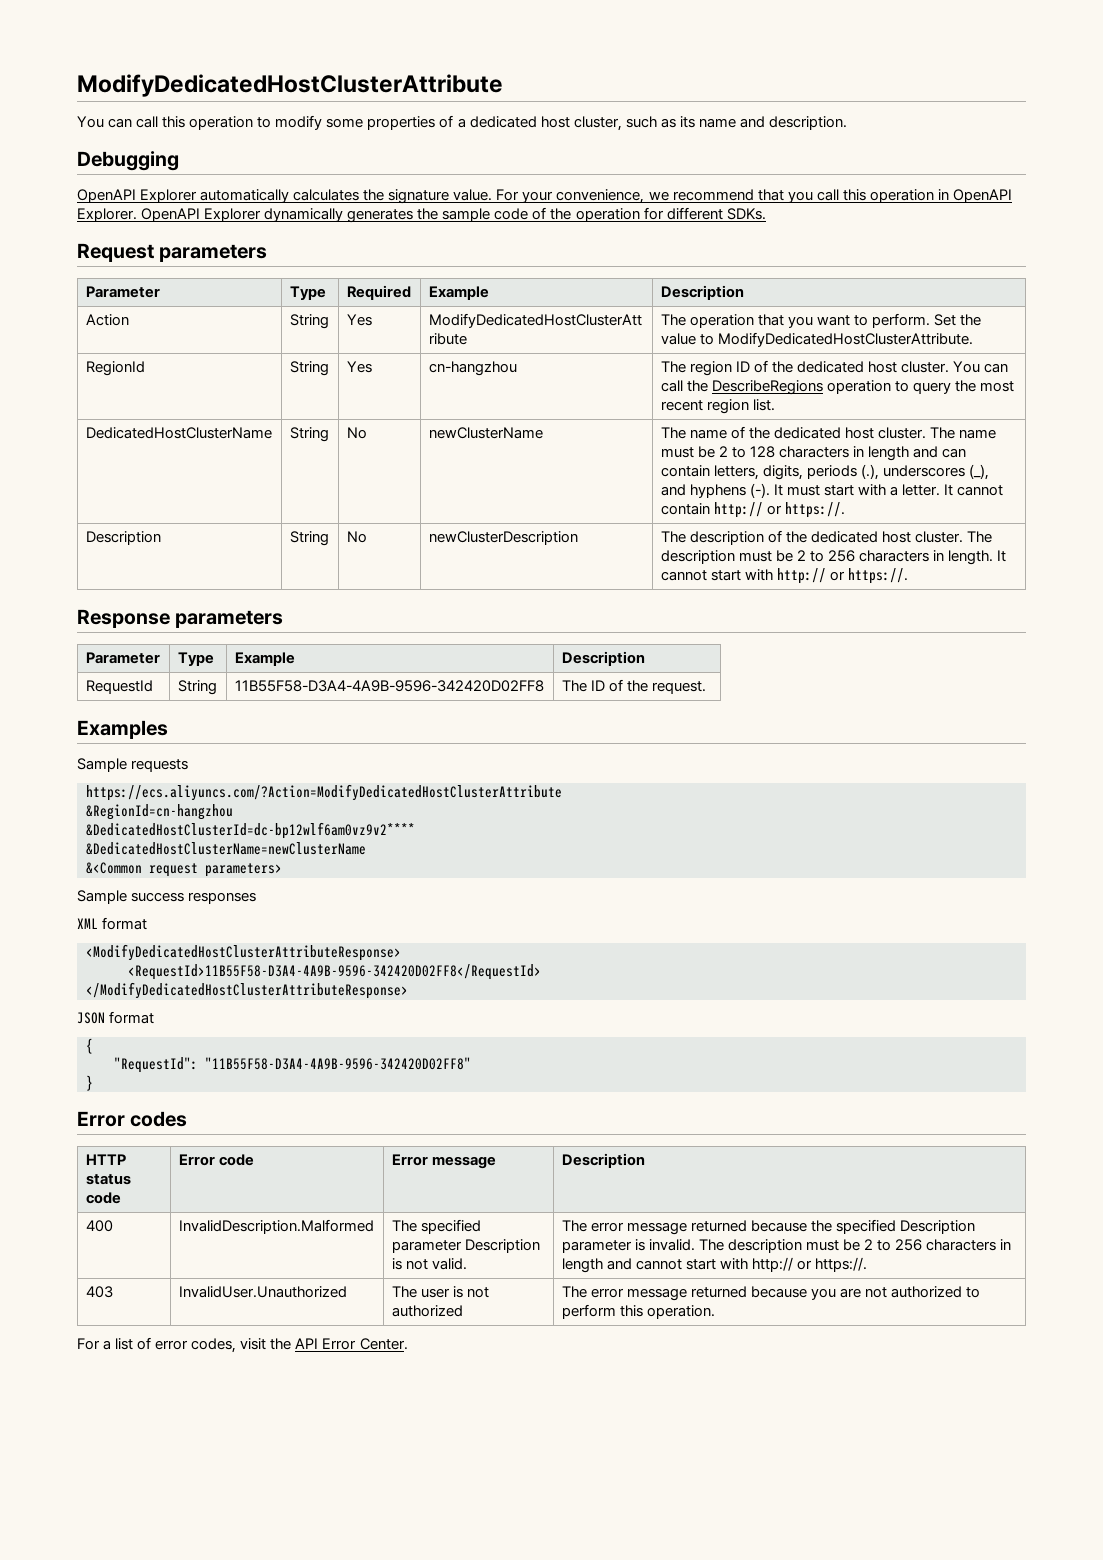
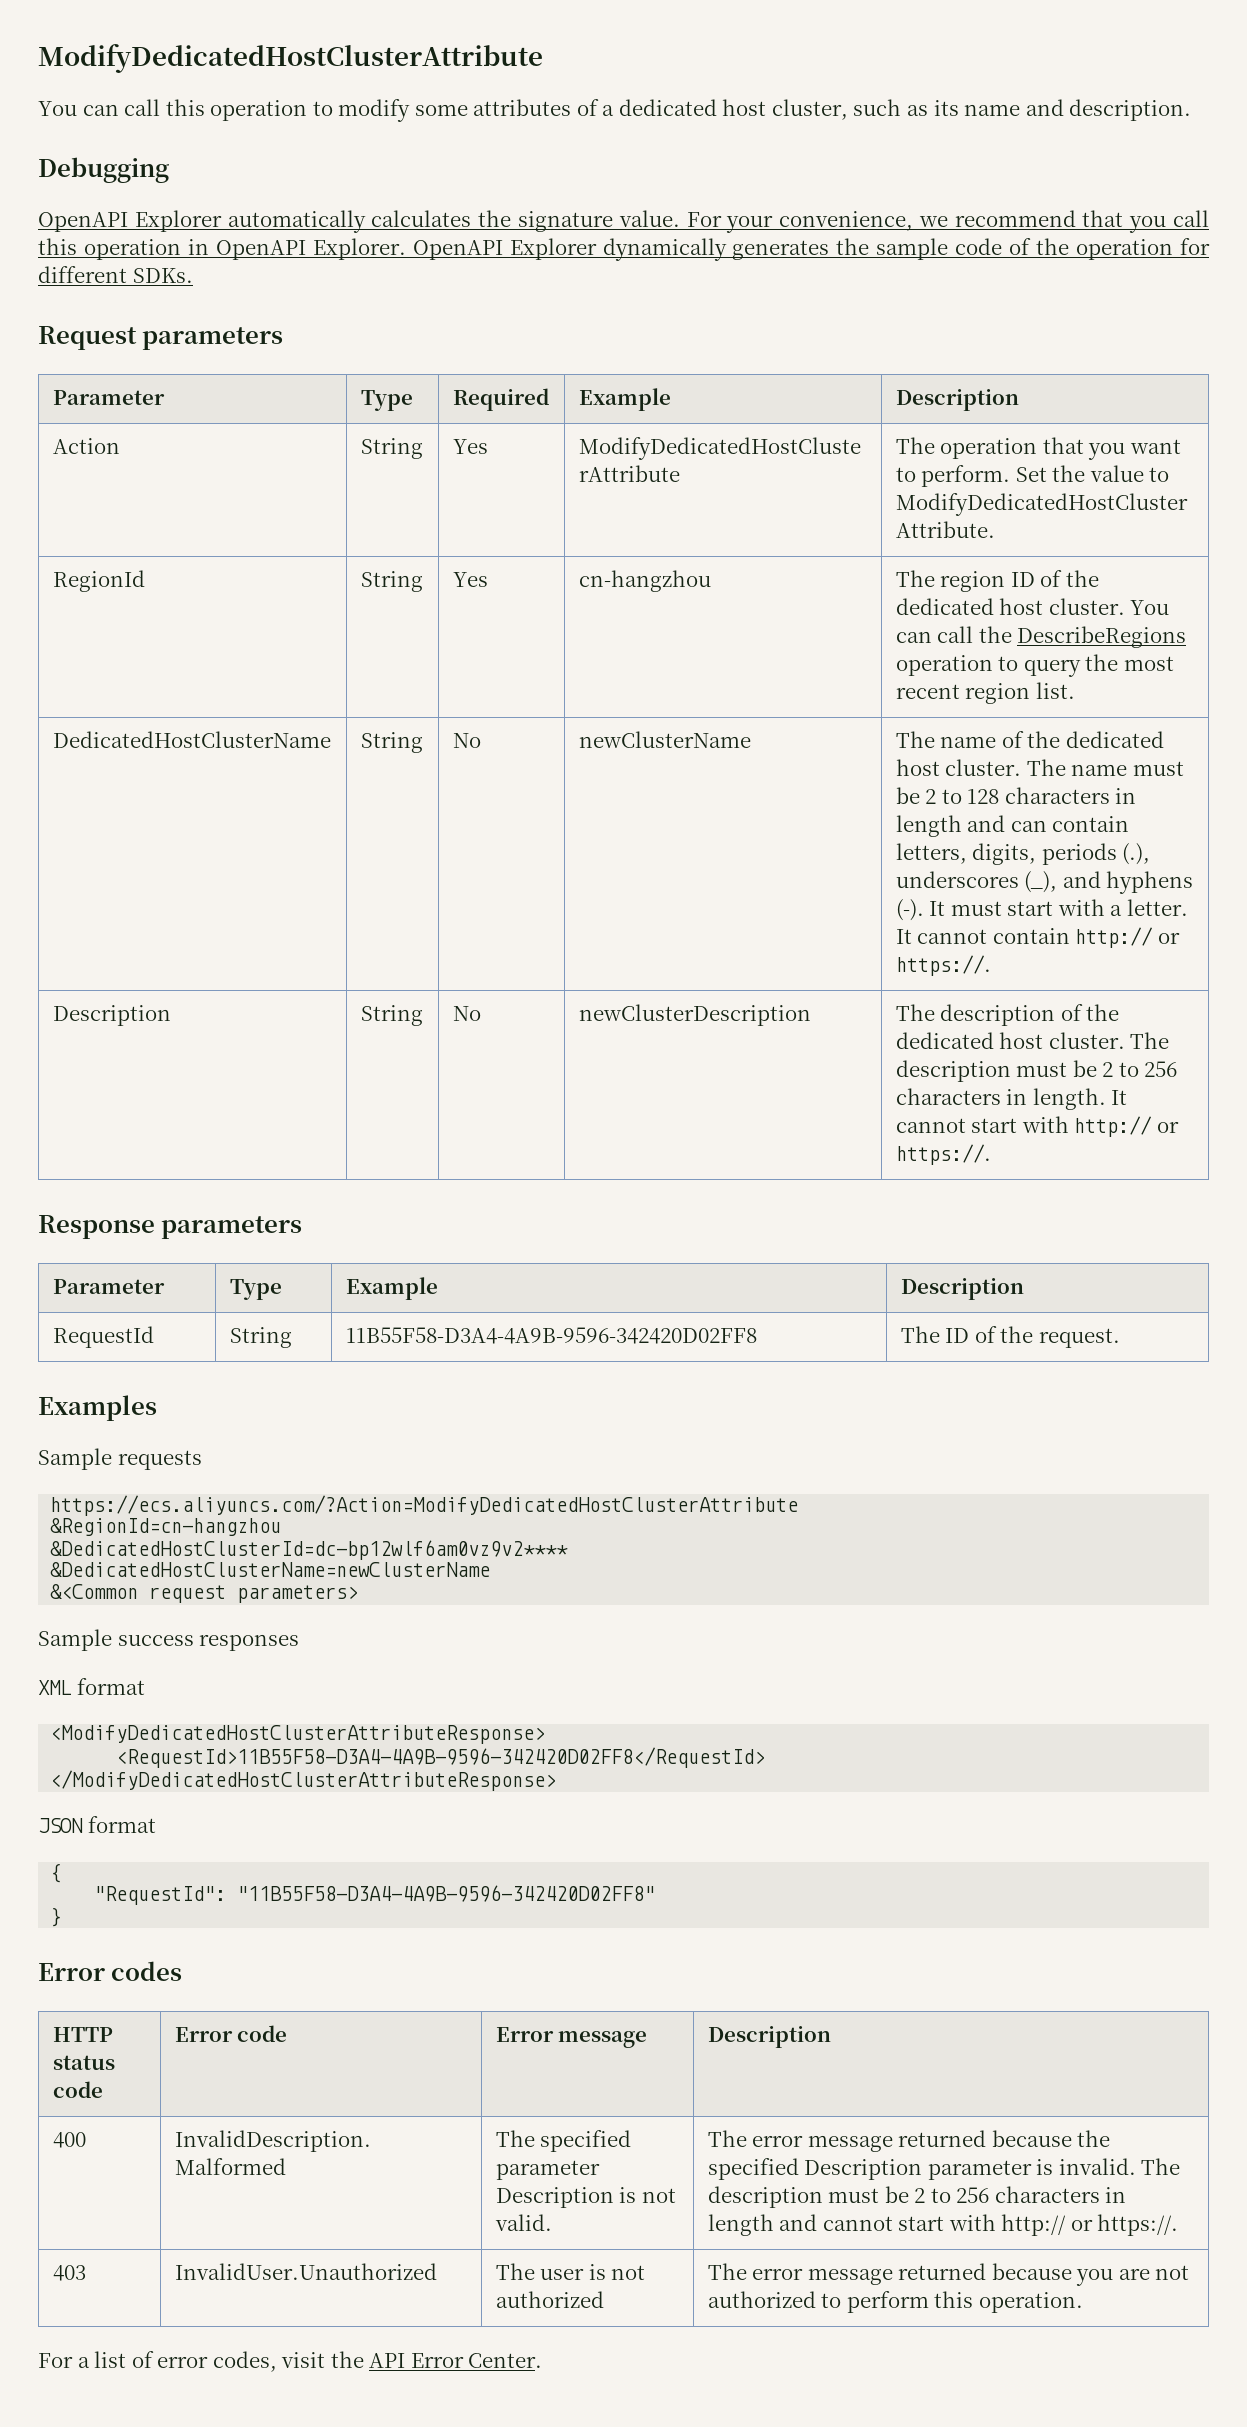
[367,116,436,130] properties -> [473,99,572,116] attributes

